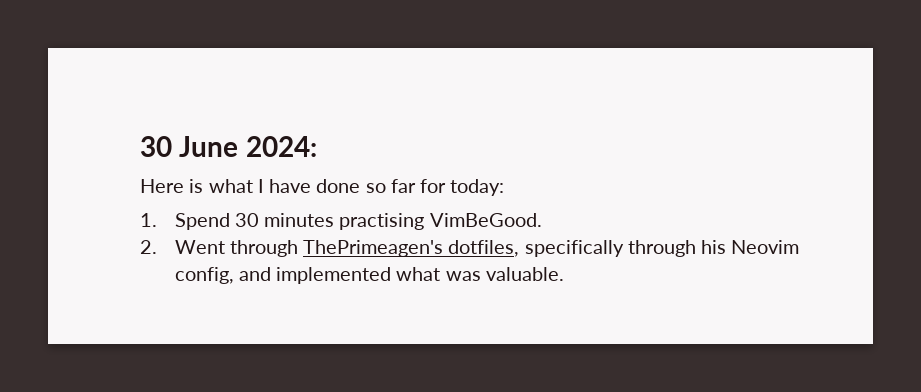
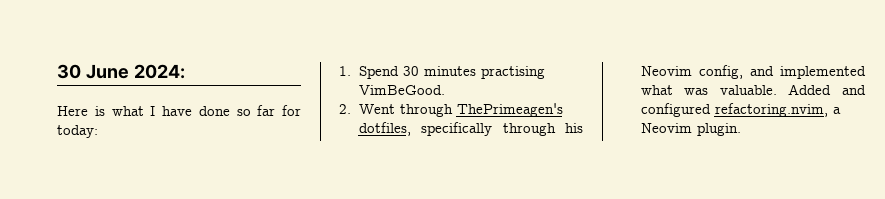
(564, 274) none -> [788,84,866,95] [640,103,841,117] [640,123,741,136] Added and configured refactoring.nvim, a Neovim plugin.

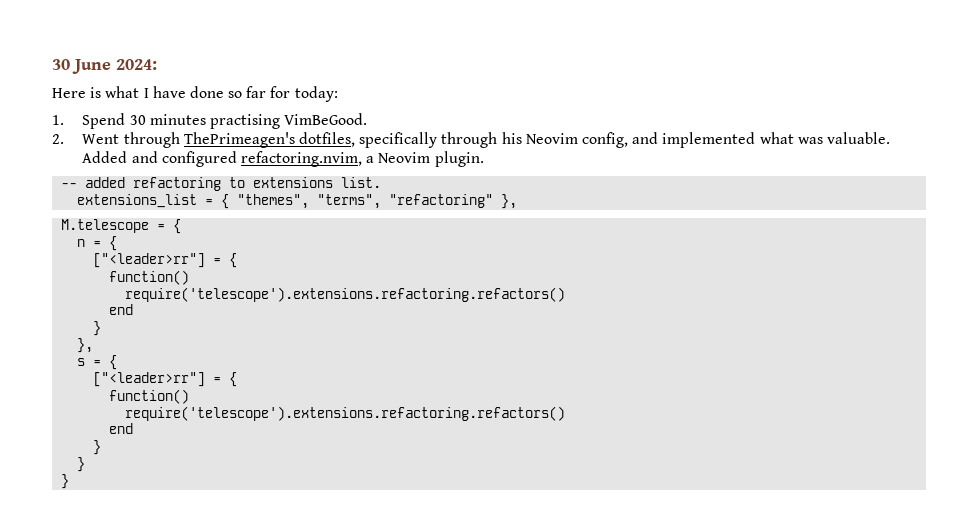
(741, 129) none -> [61,177,382,191] [77,194,518,209] [61,219,182,234] [77,236,118,251] [93,253,238,268] [109,270,190,285] [125,287,566,302] [109,304,134,315] [93,321,102,336] [77,338,94,353] [77,355,118,370] [93,372,238,387] [109,389,190,404] [125,406,566,421] [109,423,134,434] [93,440,102,455] [77,457,86,472] [61,474,70,489] // -- added refactoring to extensions list. // extensions_list = { "themes", "terms", "refactoring" }, // M.telescope = { // n = { // ["<leader>rr"] = { // function() // require('telescope').extensions.refactoring.refactors() // end // } // }, // s = { // ["<leader>rr"] = { // function() // require('telescope').extensions.refactoring.refactors() // end // } // } // }

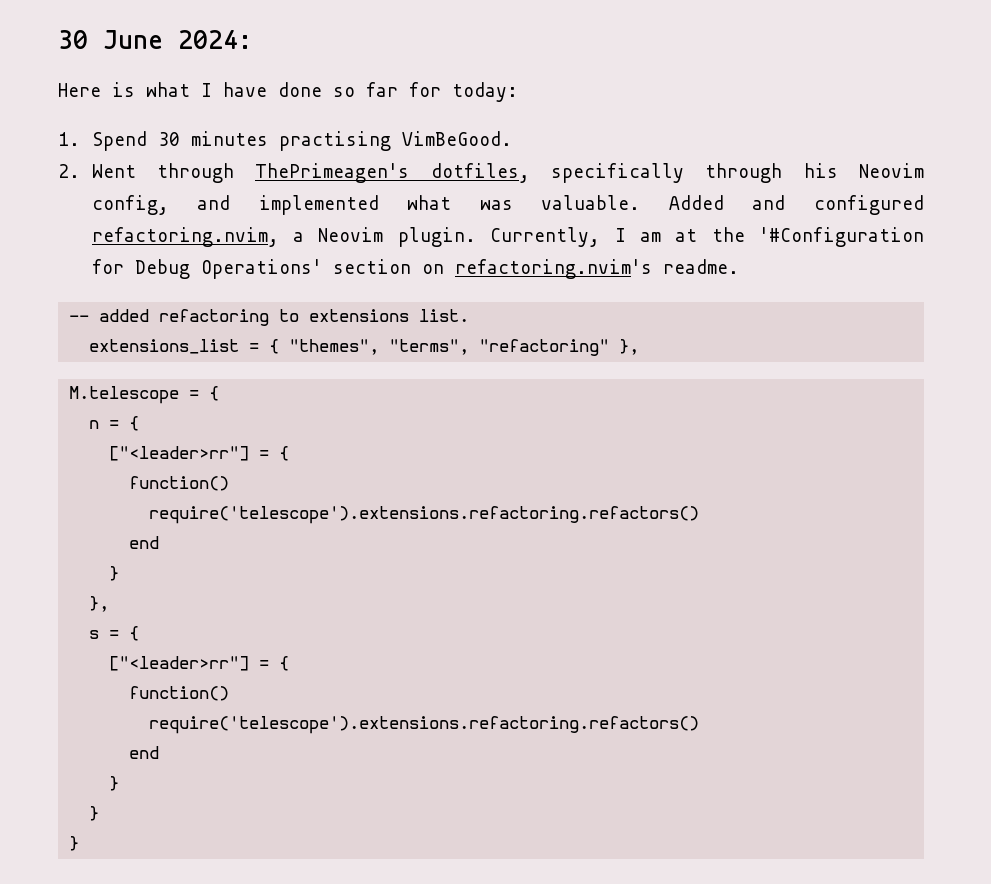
(484, 159) none -> [490,227,925,247] [91,259,739,279] Currently, I am at the '#Configuration for Debug Operations' section on refactoring.nvim's readme.

